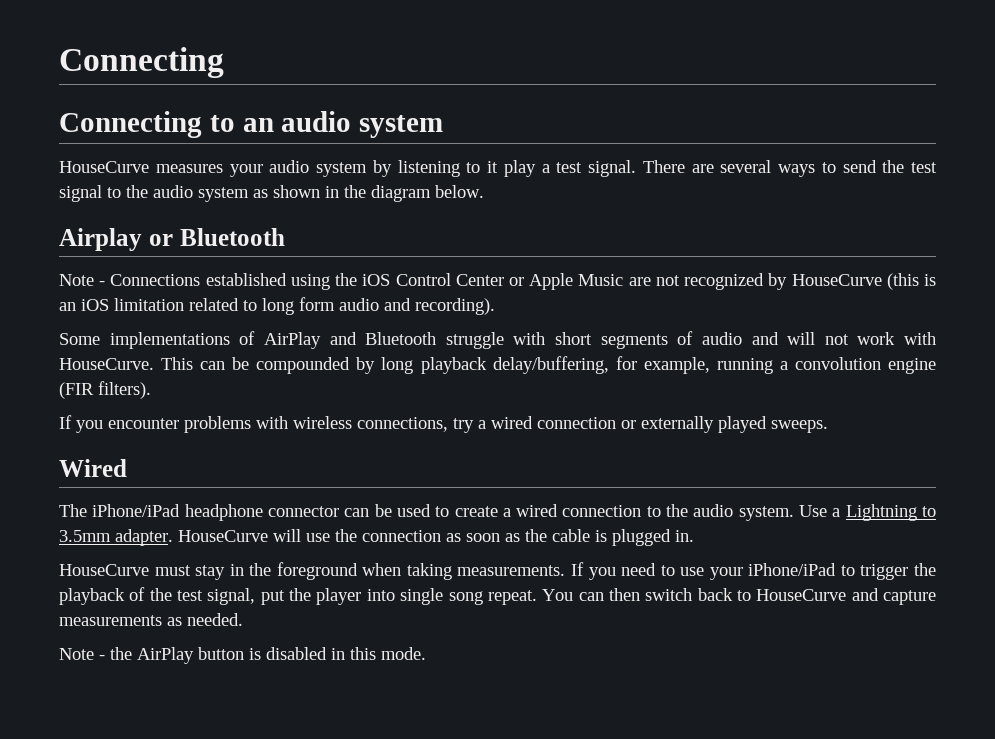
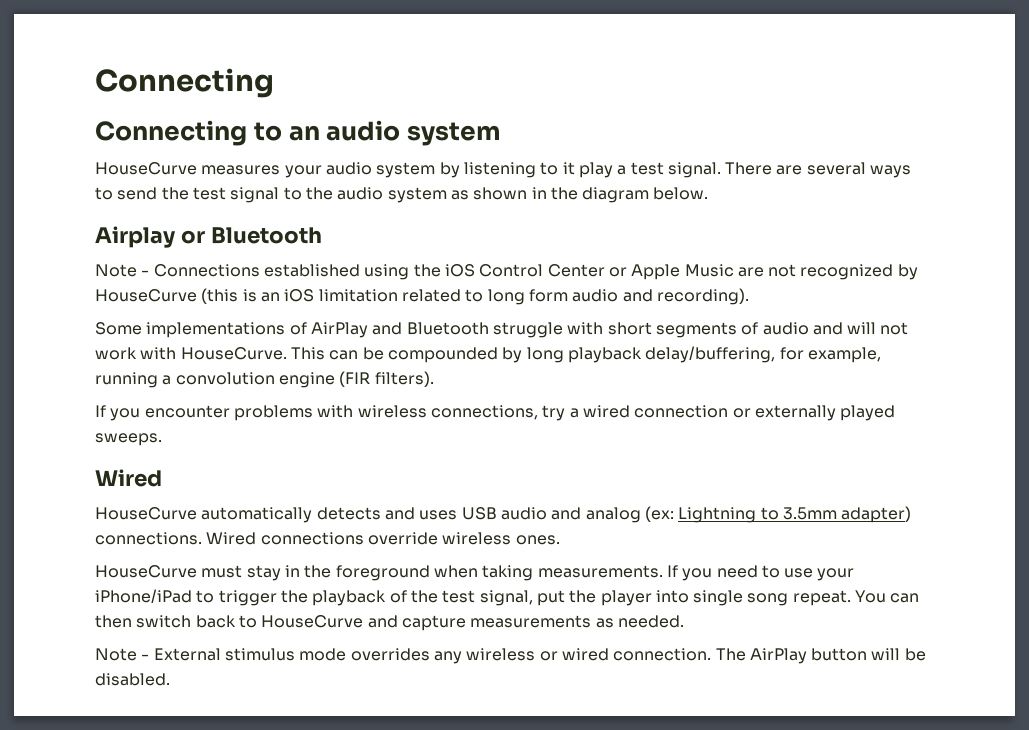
[59,504,936,521] [59,529,694,546] The iPhone/iPad headphone connector can be used to create a wired connection to the audio system. Use a Lightning to 3.5mm adapter. HouseCurve will use the connection as soon as the cable is plugged in. -> [95,506,912,523] [95,532,560,545] HouseCurve automatically detects and uses USB audio and analog (ex: Lightning to 3.5mm adapter) connections. Wired connections override wireless ones.
[110,647,426,664] the AirPlay button is disabled in this mode. -> [153,648,926,664] [95,673,170,686] External stimulus mode overrides any wireless or wired connection. The AirPlay button will be disabled.

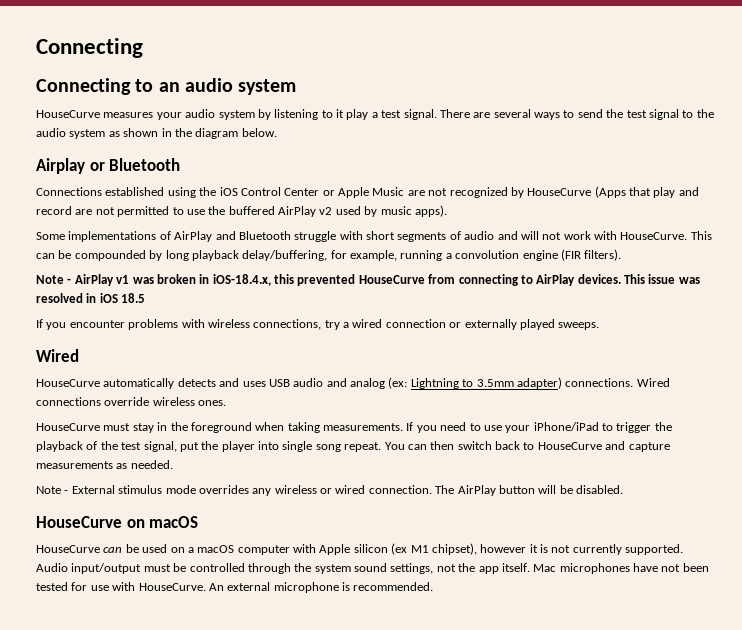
[95,264,150,277] Note - -> (181, 164) none
[201,288,749,305] (this is an iOS limitation related to long form audio and recording). -> [594,186,699,198] [36,205,447,217] (Apps that play and record are not permitted to use the buffered AirPlay v2 used by music apps).
(434, 379) none -> [36,274,700,286] [36,293,146,303] // Note - AirPlay v1 was broken in iOS-18.4.x, this prevented HouseCurve from connecting to AirPlay devices. This issue was resolved in iOS 18.5
(170, 679) none -> [36,516,199,528] [36,543,684,555] [36,563,709,574] [36,582,434,593] // HouseCurve on macOS // HouseCurve can be used on a macOS computer with Apple silicon (ex M1 chipset), however it is not currently supported. Audio input/output must be controlled through the system sound settings, not the app itself. Mac microphones have not been tested for use with HouseCurve. An external microphone is recommended.

